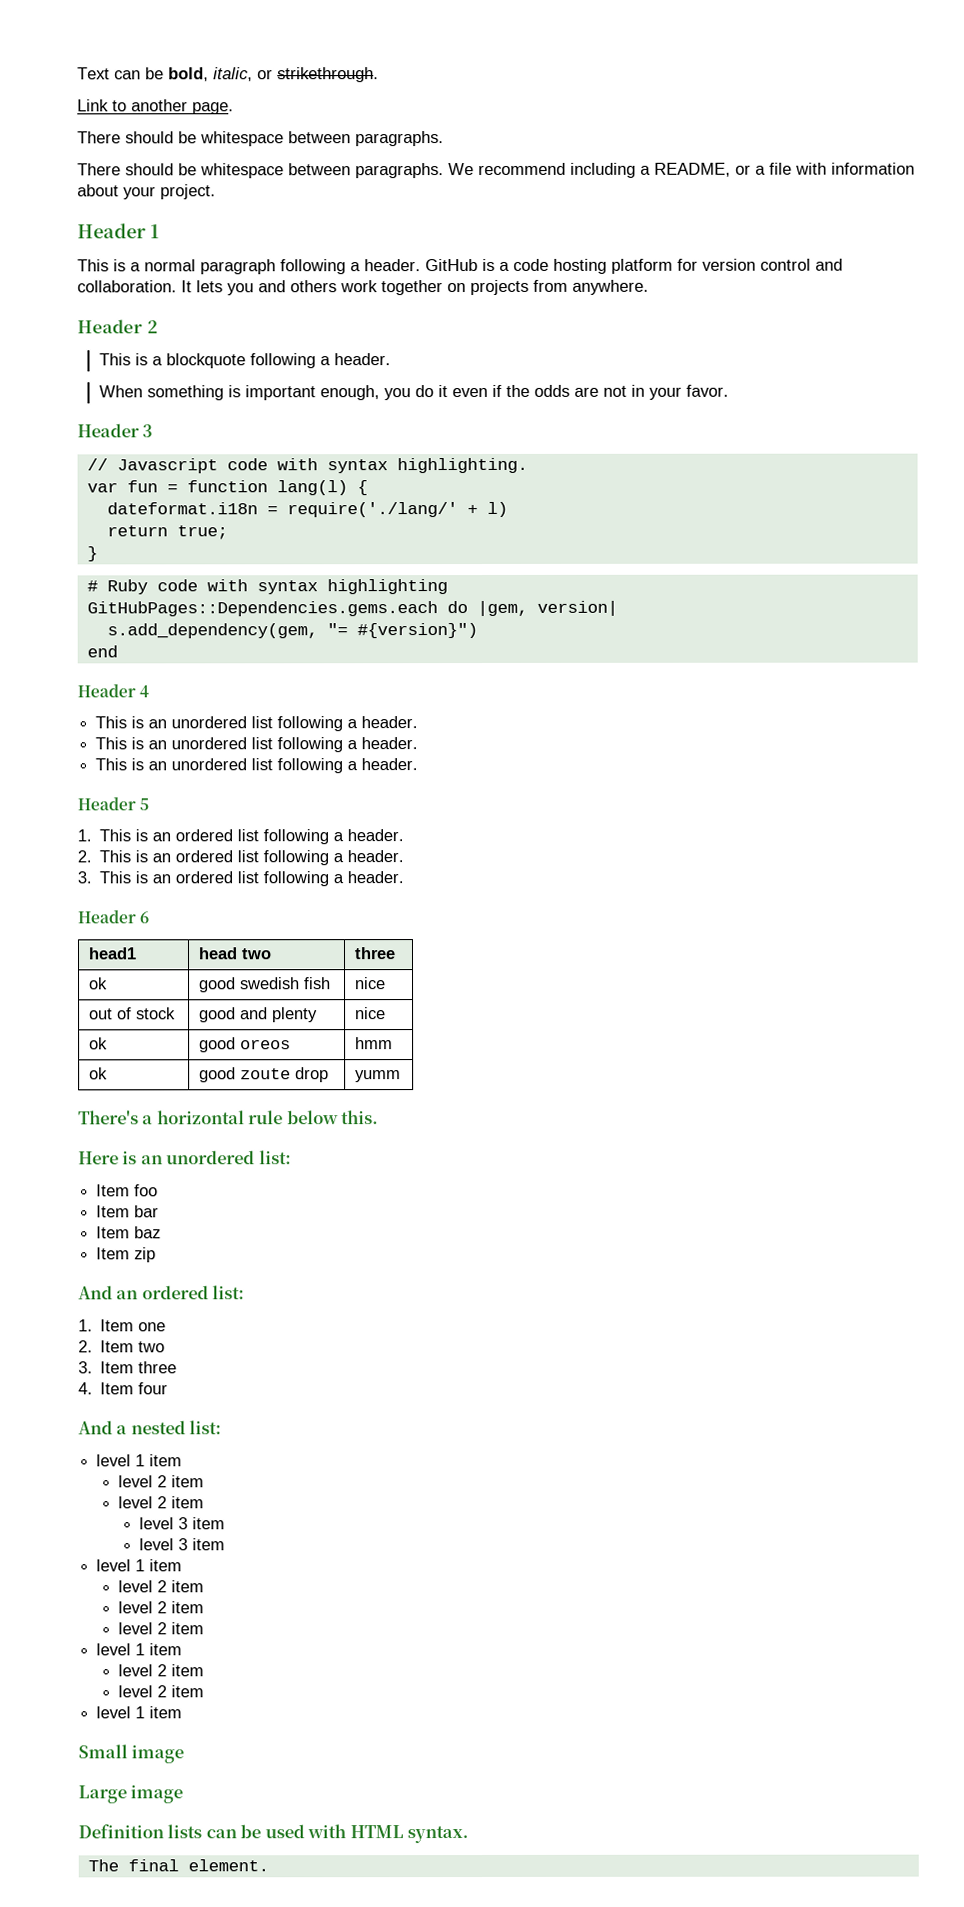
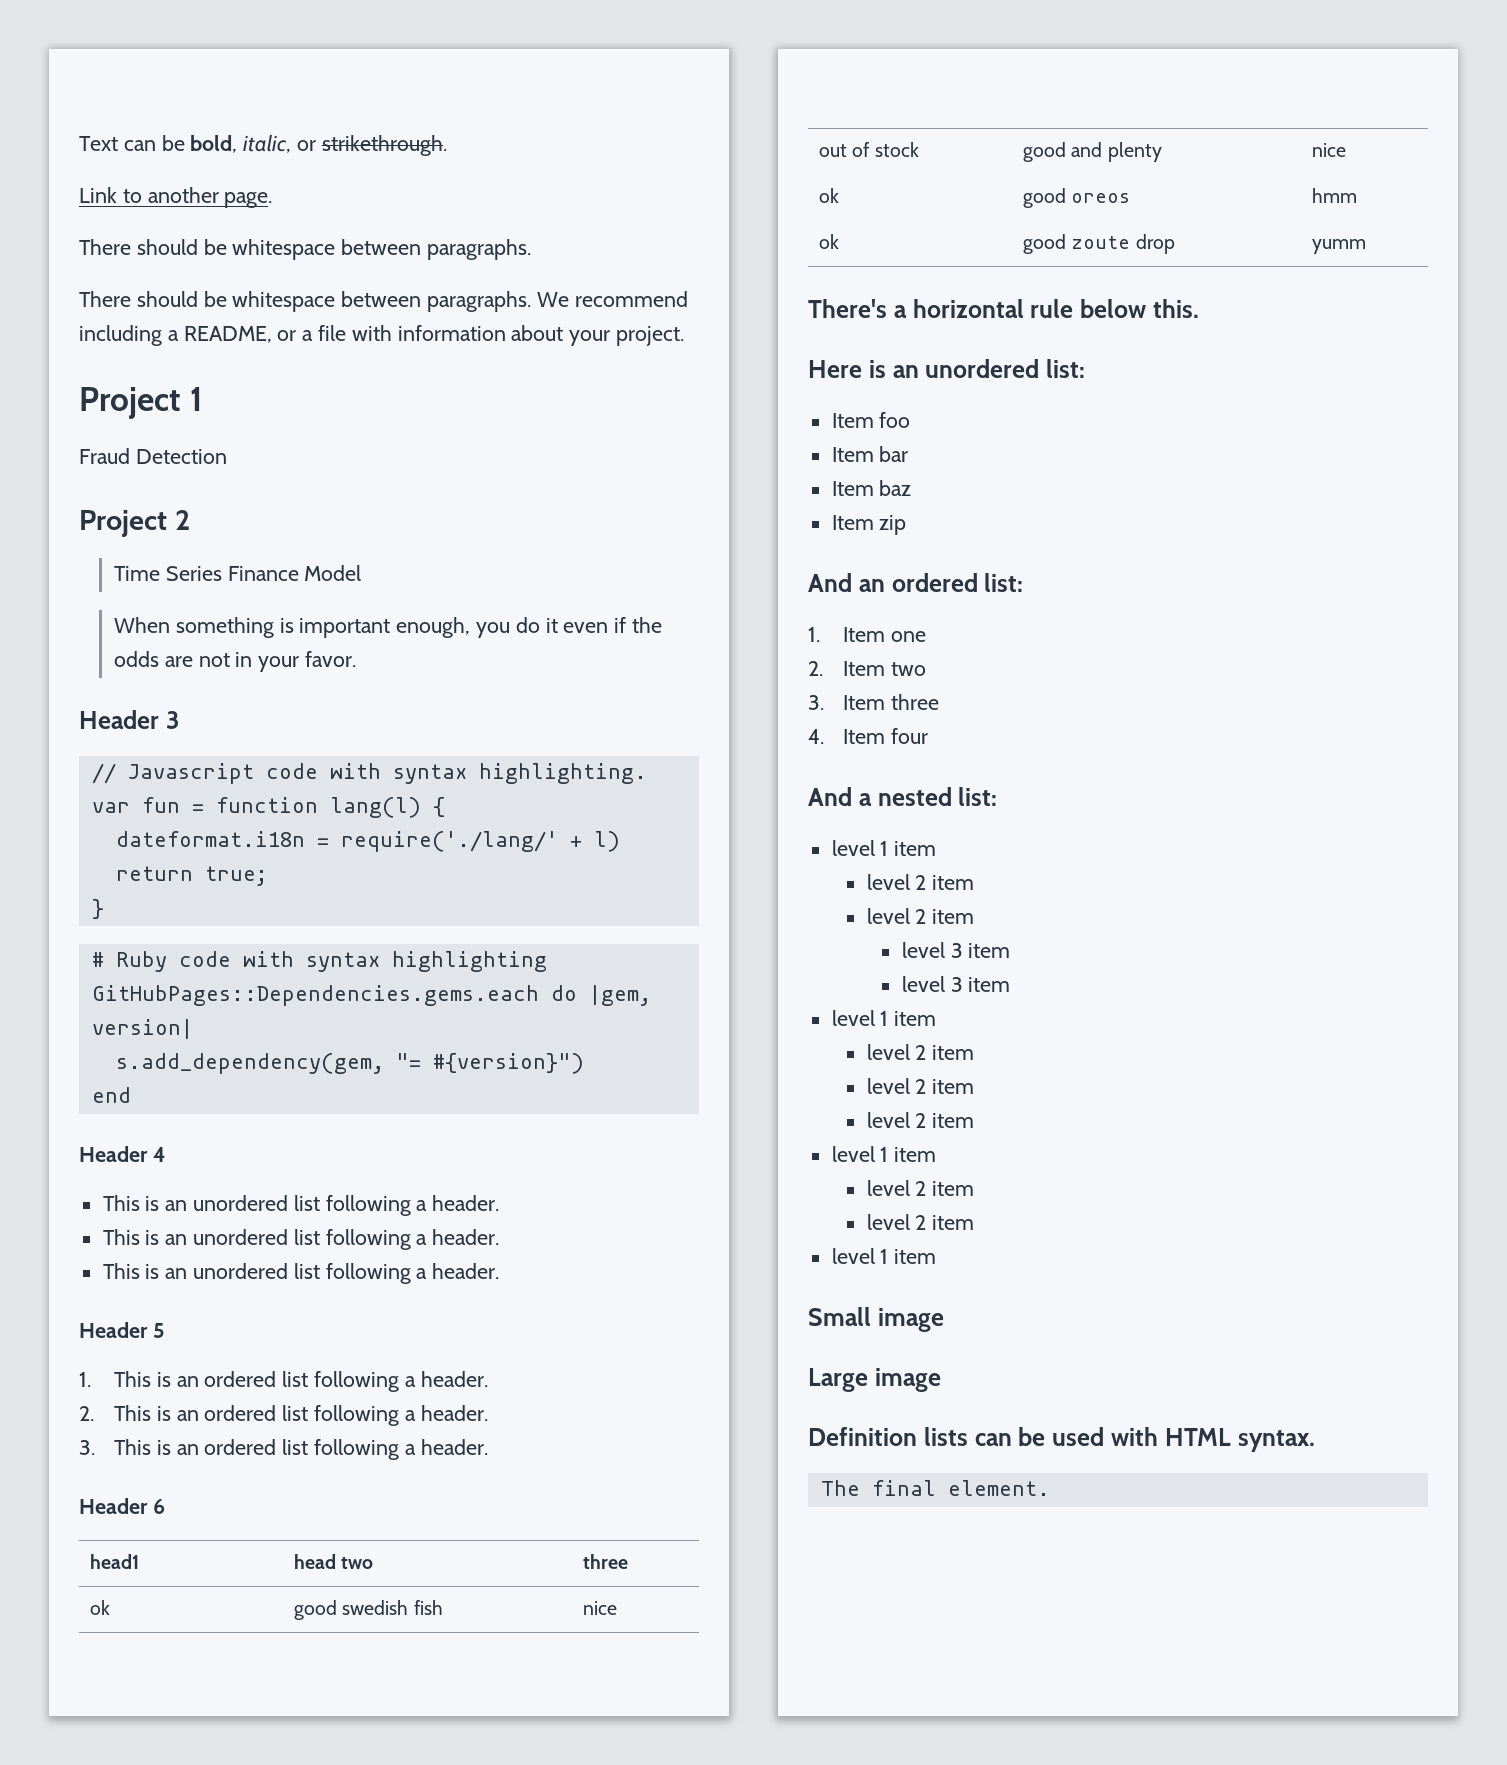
[77,223,146,239] Header -> [79,387,181,419] Project
[77,258,843,275] [77,279,649,296] [77,319,158,334] [98,353,391,369] This is a normal paragraph following a header. GitHub is a code hosting platform for version control and collaboration. It lets you and others work together on projects from anywhere. // Header 2 // This is a blockquote following a header. -> [79,448,227,464] [79,510,190,537] [114,565,362,581] Fraud Detection // Project 2 // Time Series Finance Model

